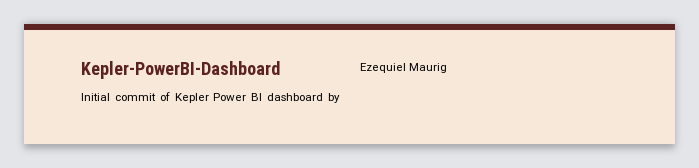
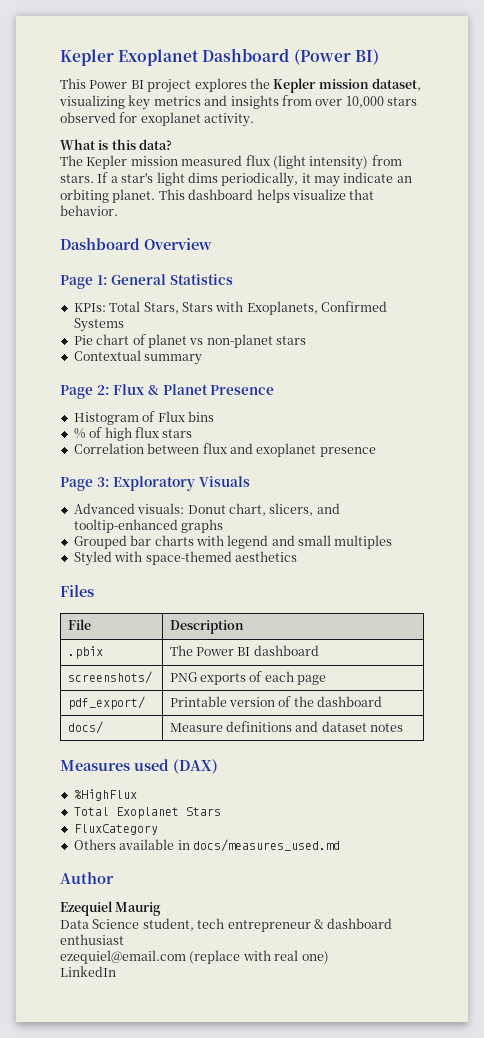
[81,61,280,79] [81,92,340,103] [360,63,448,73] Kepler-PowerBI-Dashboard // Initial commit of Kepler Power BI dashboard by Ezequiel Maurig -> [60,48,379,66] [60,78,421,93] [59,95,417,110] [60,112,255,127] [60,139,173,150] [60,155,402,170] [60,172,412,187] [60,189,375,203] [60,205,118,216] [60,238,212,250] [60,274,233,289] [73,301,387,315] [73,318,124,332] [73,334,306,348] [73,350,203,365] [60,384,275,399] [73,411,214,425] [73,427,193,441] [73,443,376,457] [60,476,250,491] [73,503,340,516] [73,519,224,533] [73,535,393,549] [73,551,297,566] [60,585,94,597] [67,619,91,630] [169,620,244,634] [67,646,103,659] [169,645,319,656] [67,671,152,684] [169,671,327,685] [67,696,145,710] [169,696,383,707] [67,721,103,734] [169,721,404,732] [60,759,218,774] [73,789,137,801] [73,807,221,819] [73,824,158,835] [73,839,340,852] [60,872,114,884] [60,901,162,916] [60,918,393,932] [60,934,124,945] [60,950,329,964] [60,966,116,977] Kepler Exoplanet Dashboard (Power BI) // This Power BI project explores the Kepler mission dataset, visualizing key metrics and insights from over 10,000 stars observed for exoplanet activity. // What is this data? // The Kepler mission measured flux (light intensity) from stars. If a star's light dims periodically, it may indicate an orbiting planet. This dashboard helps visualize that behavior. // Dashboard Overview // Page 1: General Statistics // KPIs: Total Stars, Stars with Exoplanets, Confirmed Systems // Pie chart of planet vs non-planet stars // Contextual summary // Page 2: Flux & Planet Presence // Histogram of Flux bins // % of high flux stars // Correlation between flux and exoplanet presence // Page 3: Exploratory Visuals // Advanced visuals: Donut chart, slicers, and tooltip-enhanced graphs // Grouped bar charts with legend and small multiples // Styled with space-themed aesthetics // Files // File | Description // .pbix | The Power BI dashboard // screenshots/ | PNG exports of each page // pdf_export/ | Printable version of the dashboard // docs/ | Measure definitions and dataset notes // Measures used (DAX) // %HighFlux // Total Exoplanet Stars // FluxCategory // Others available in docs/measures_used.md // Author // Ezequiel Maurig // Data Science student, tech entrepreneur & dashboard enthusiast // ezequiel@email.com (replace with real one) // LinkedIn

